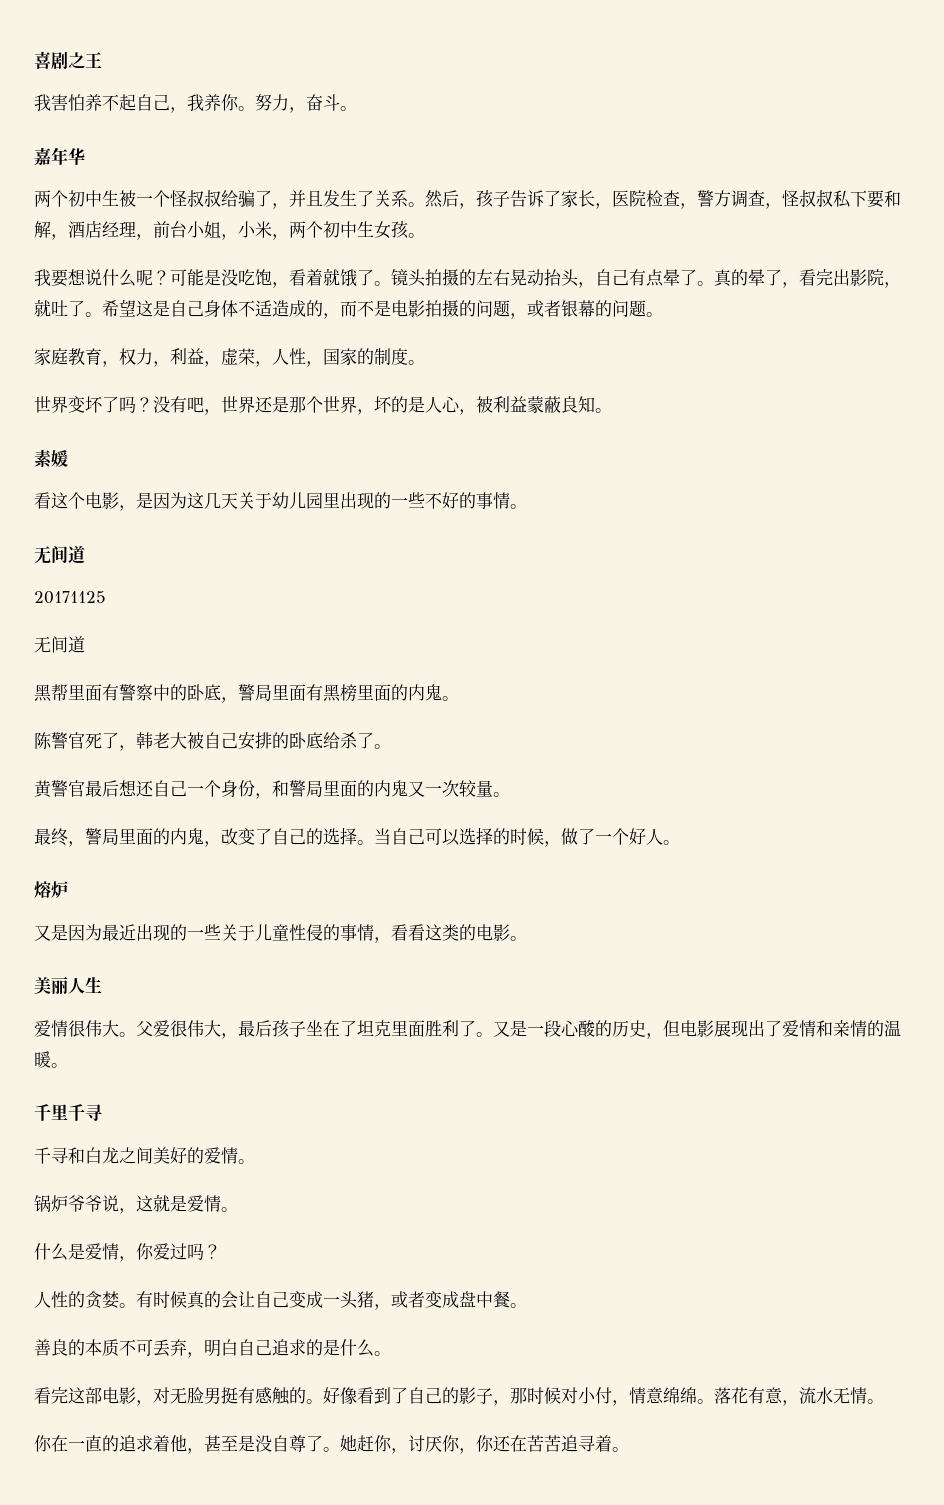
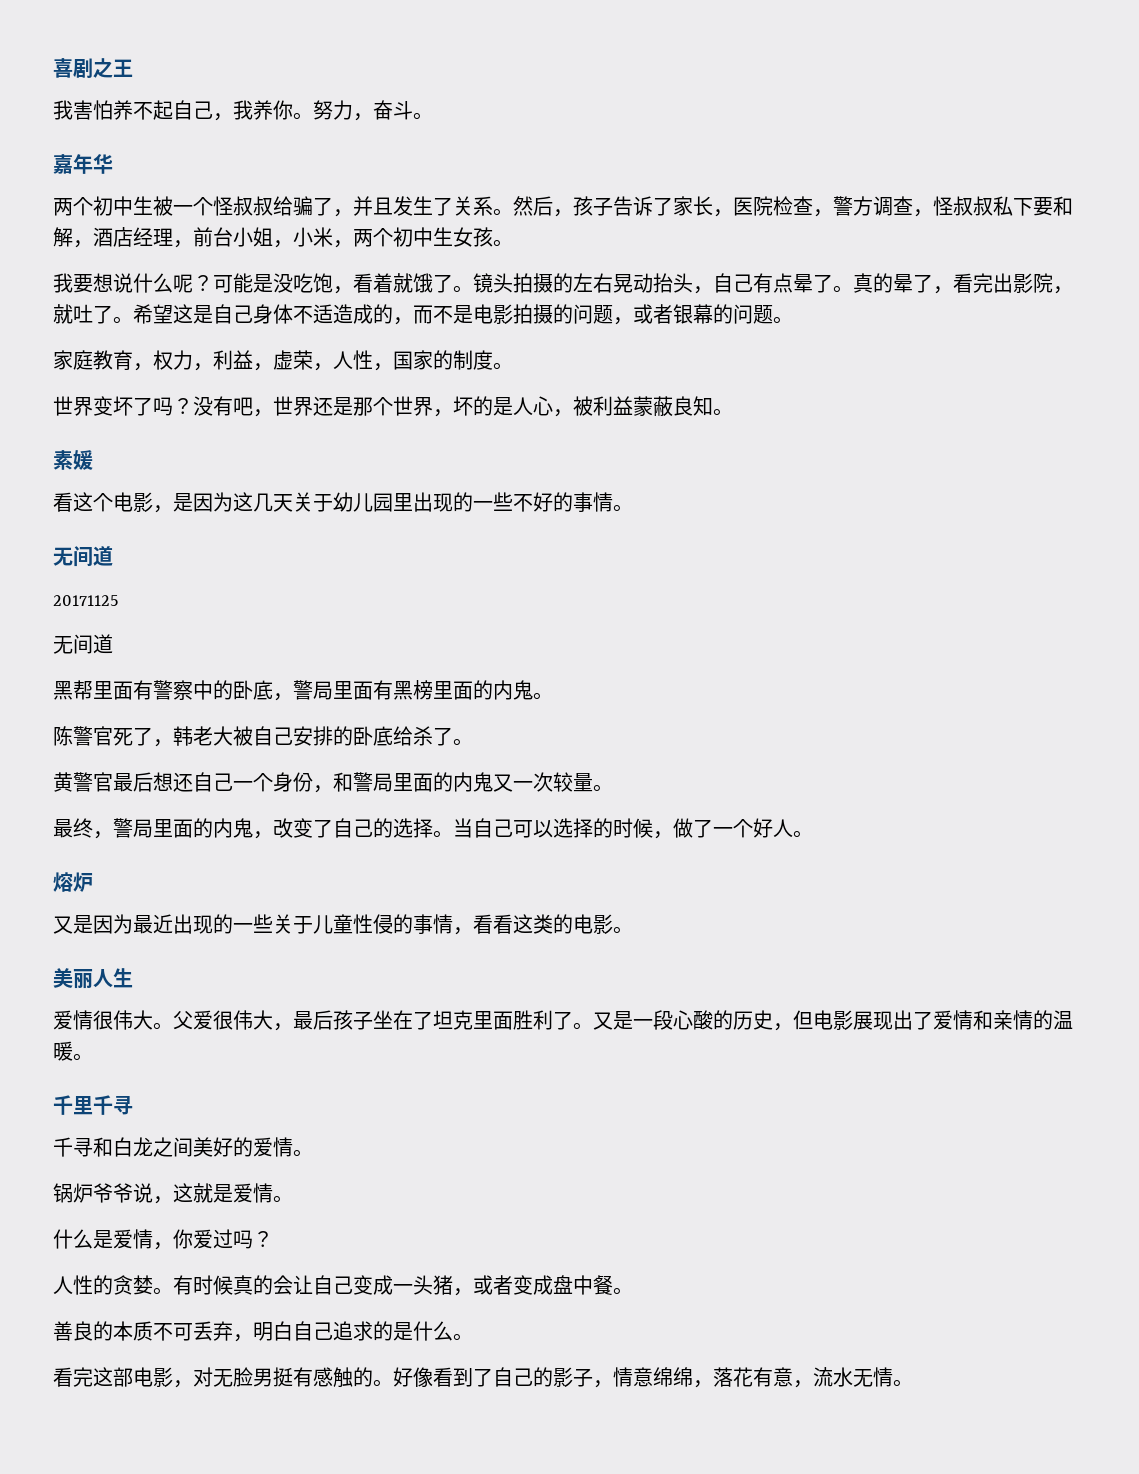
[510,1387,629,1406] 那时候对小付， -> (613, 1384) none
[697,1399,714,1404] 。 -> [693,1380,713,1388] ，
[34,1435,629,1454] // 你在一直的追求着他，甚至是没自尊了。她赶你，讨厌你，你还在苦苦追寻着。 -> (913, 1383) none

